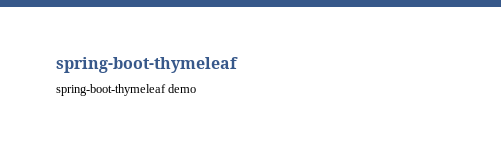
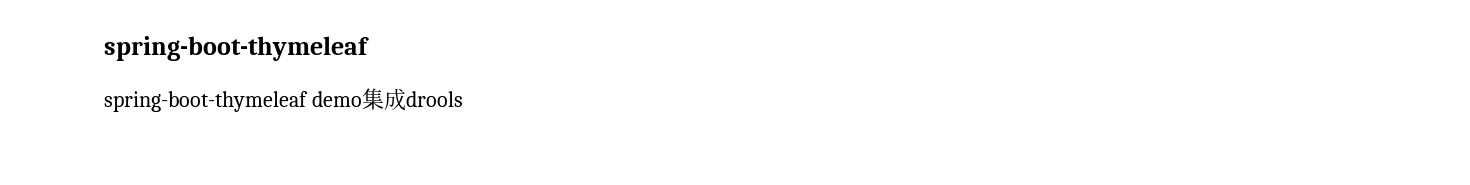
(197, 88) none -> [361,88,463,111] 集成drools

